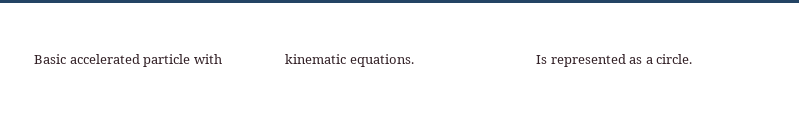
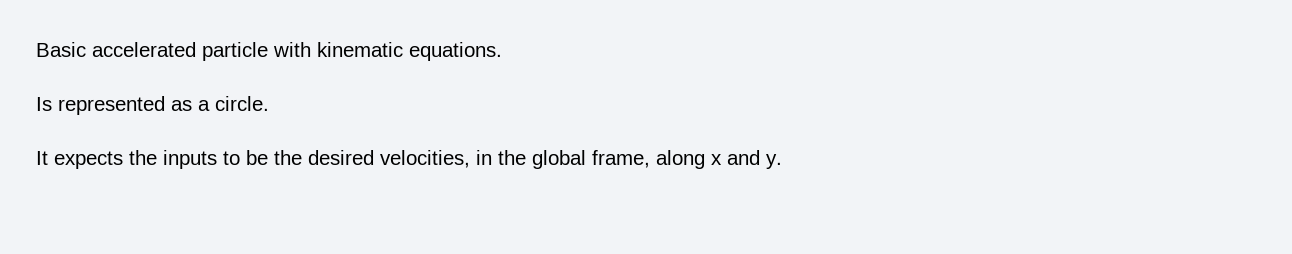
(693, 59) none -> [36,150,782,169] // It expects the inputs to be the desired velocities, in the global frame, along x and y.

